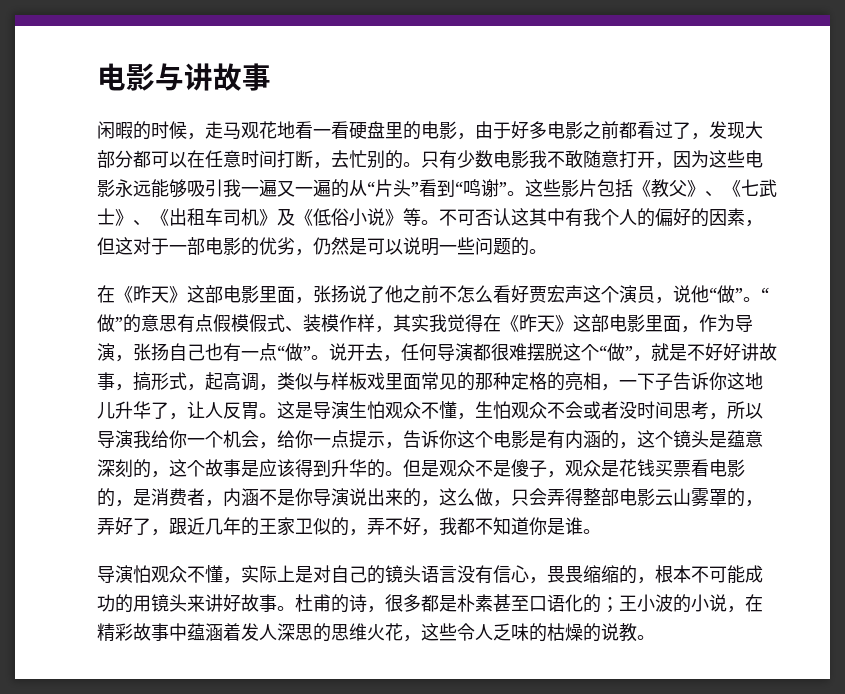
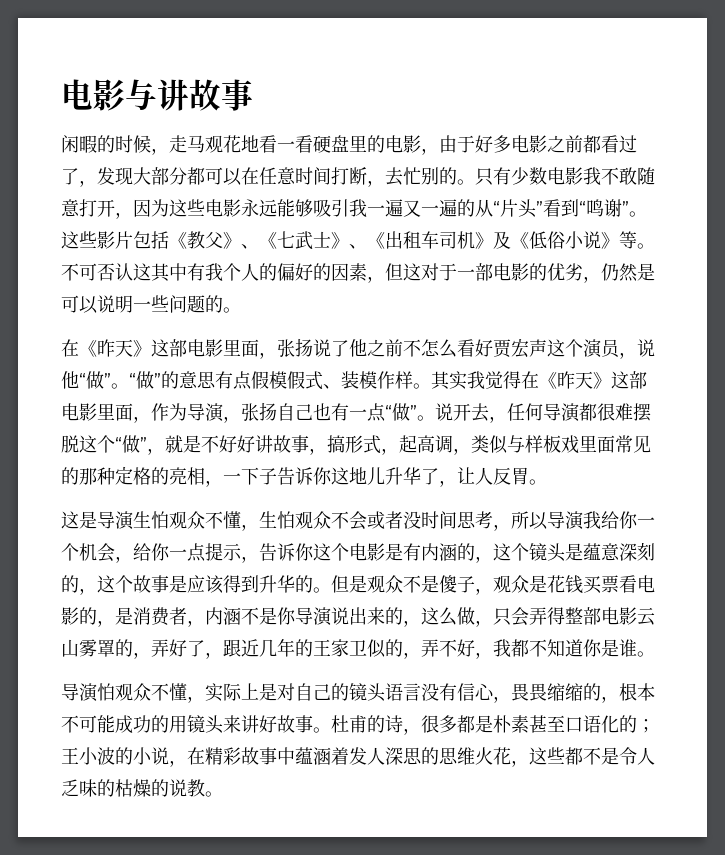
[375,326,393,333] ， -> [413,383,431,389] 。
(277, 415) none -> (547, 482) //
(457, 632) none -> [565,747,619,765] 都不是

